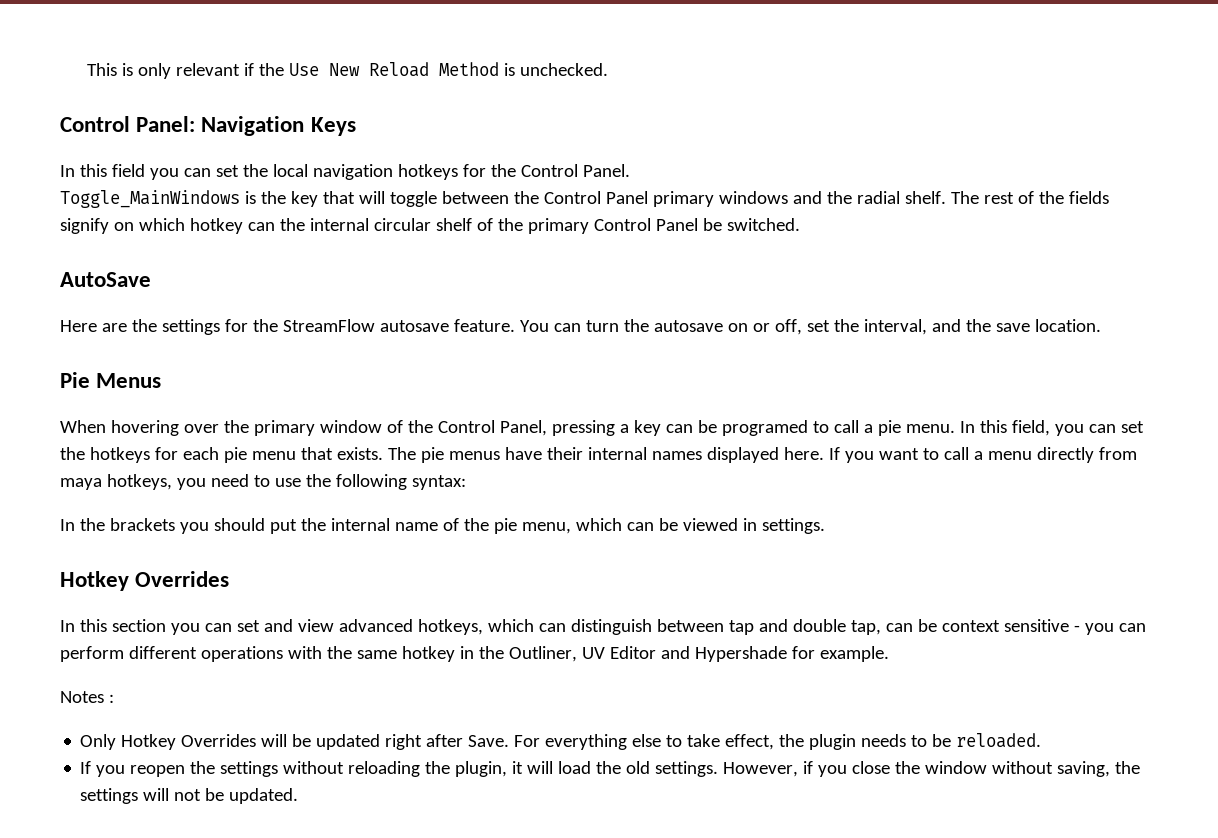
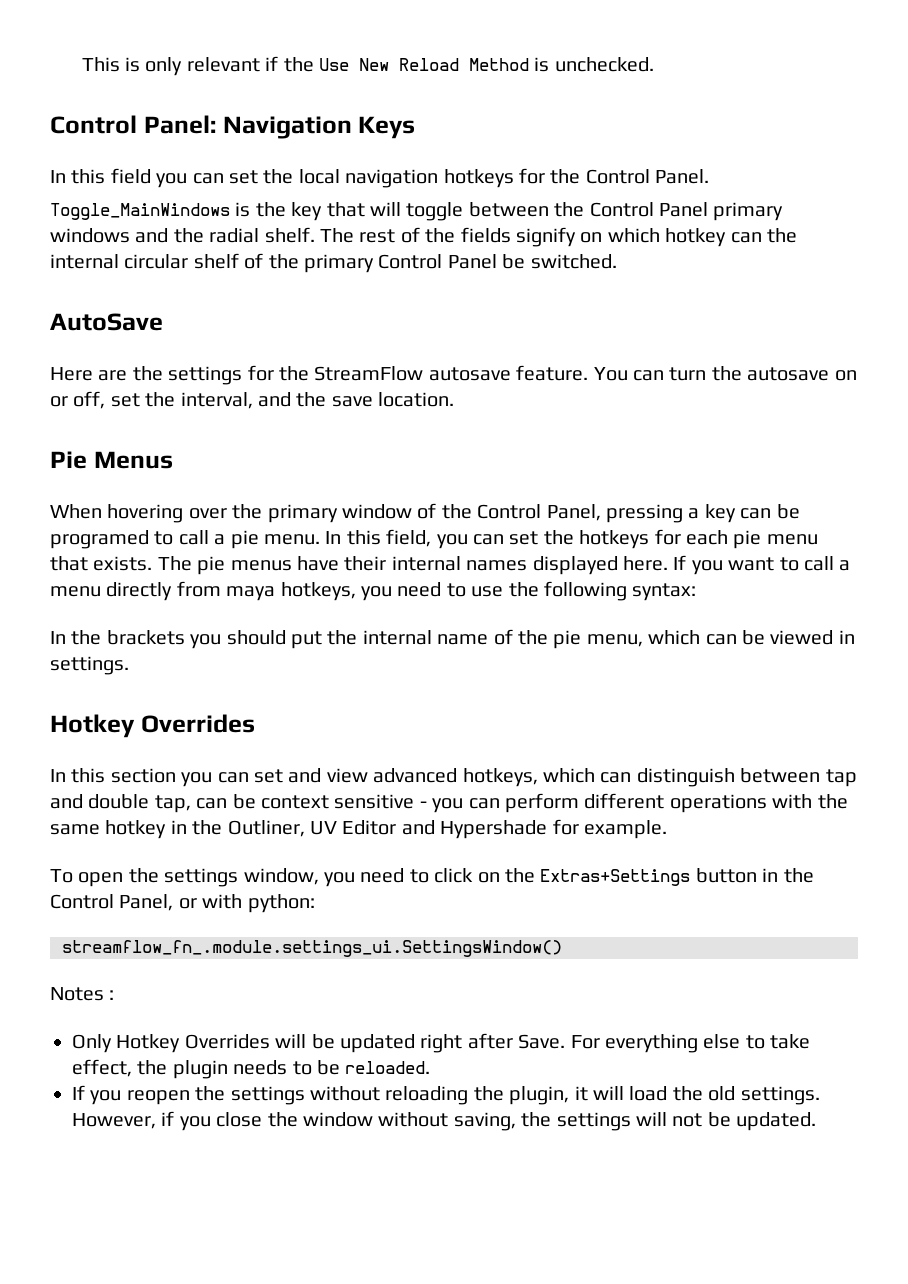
(889, 654) none -> [50,868,814,887] [50,894,315,913] [62,940,562,957] // To open the settings window, you need to click on the Extras+Settings button in the Control Panel, or with python: // streamflow_fn_.module.settings_ui.SettingsWindow()

